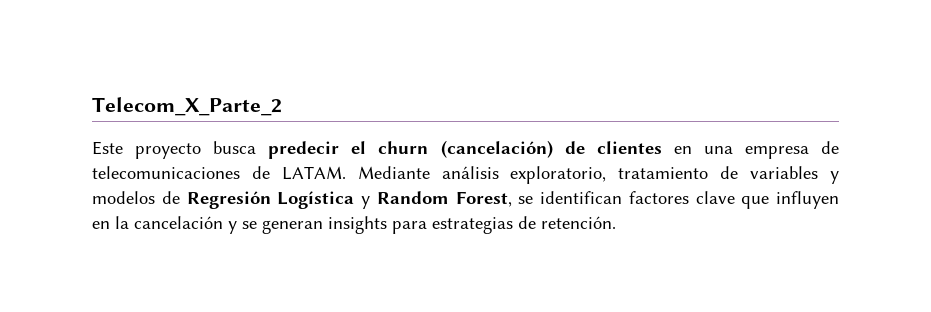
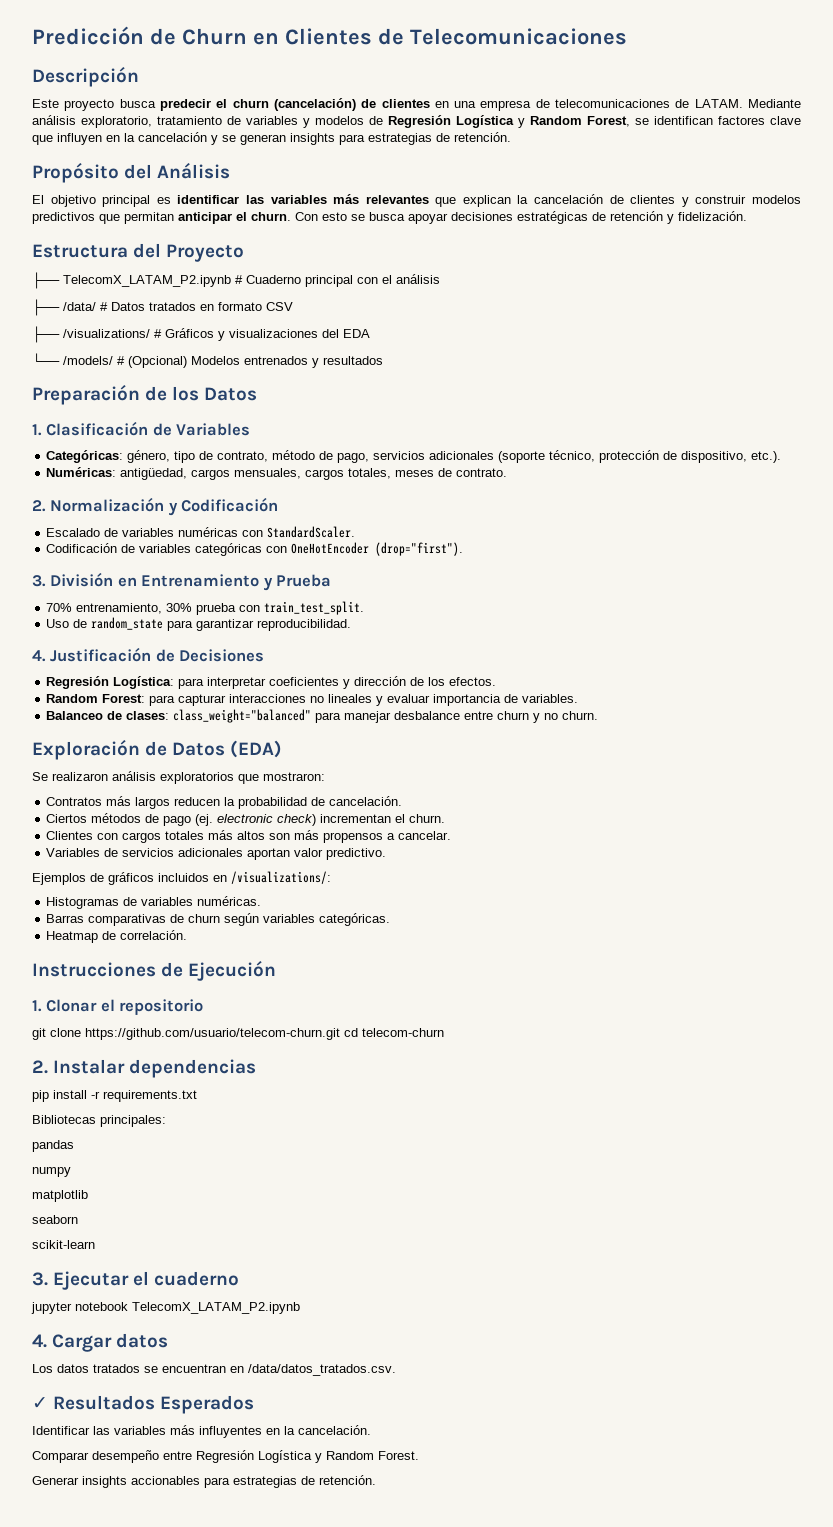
[92,97,282,116] Telecom_X_Parte_2 -> [32,26,627,45] [32,67,139,87] Predicción de Churn en Clientes de Telecomunicaciones // Descripción
(616, 222) none -> [32,163,231,183] [32,194,801,207] [32,211,747,224] [32,243,245,262] [32,272,440,289] [32,299,293,316] [32,326,370,343] [32,353,383,368] [32,385,258,405] [32,421,251,436] [46,450,782,463] [46,467,508,480] [32,497,279,516] [46,526,356,538] [46,542,464,556] [32,572,332,591] [46,601,365,615] [46,617,352,631] [32,647,265,662] [46,676,497,689] [46,694,579,706] [46,709,599,723] [32,740,283,760] [32,771,325,784] [46,796,403,809] [46,813,446,826] [46,830,452,843] [46,848,387,860] [32,871,331,885] [46,896,262,909] [46,913,391,926] [46,930,188,943] [32,961,277,981] [32,999,204,1015] [32,1028,444,1040] [32,1059,257,1078] [32,1090,197,1102] [32,1115,166,1127] [32,1140,74,1152] [32,1167,71,1177] [32,1190,88,1202] [32,1215,78,1224] [32,1240,95,1249] [32,1271,240,1290] [31,1302,300,1314] [32,1333,169,1352] [32,1364,396,1376] [32,1395,255,1414] [32,1425,371,1438] [32,1450,419,1463] [32,1475,376,1488] // Propósito del Análisis // El objetivo principal es identificar las variables más relevantes que explican la cancelación de clientes y construir modelos predictivos que permitan anticipar el churn. Con esto se busca apoyar decisiones estratégicas de retención y fidelización. // Estructura del Proyecto // ├── TelecomX_LATAM_P2.ipynb # Cuaderno principal con el análisis // ├── /data/ # Datos tratados en formato CSV // ├── /visualizations/ # Gráficos y visualizaciones del EDA // └── /models/ # (Opcional) Modelos entrenados y resultados // Preparación de los Datos // 1. Clasificación de Variables // Categóricas: género, tipo de contrato, método de pago, servicios adicionales (soporte técnico, protección de dispositivo, etc.). // Numéricas: antigüedad, cargos mensuales, cargos totales, meses de contrato. // 2. Normalización y Codificación // Escalado de variables numéricas con StandardScaler. // Codificación de variables categóricas con OneHotEncoder (drop="first"). // 3. División en Entrenamiento y Prueba // 70% entrenamiento, 30% prueba con train_test_split. // Uso de random_state para garantizar reproducibilidad. // 4. Justificación de Decisiones // Regresión Logística: para interpretar coeficientes y dirección de los efectos. // Random Forest: para capturar interacciones no lineales y evaluar importancia de variables. // Balanceo de clases: class_weight="balanced" para manejar desbalance entre churn y no churn. // Exploración de Datos (EDA) // Se realizaron análisis exploratorios que mostraron: // Contratos más largos reducen la probabilidad de cancelación. // Ciertos métodos de pago (ej. electronic check) incrementan el churn. // Clientes con cargos totales más altos son más propensos a cancelar. // Variables de servicios adicionales aportan valor predictivo. // Ejemplos de gráficos incluidos en /visualizations/: // Histogramas de variables numéricas. // Barras comparativas de churn según variables categóricas. // Heatmap de correlación. // Instrucciones de Ejecución // 1. Clonar el repositorio // git clone https://github.com/usuario/telecom-churn.git cd telecom-churn // 2. Instalar dependencias // pip install -r requirements.txt // Bibliotecas principales: // pandas // numpy // matplotlib // seaborn // scikit-learn // 3. Ejecutar el cuaderno // jupyter notebook TelecomX_LATAM_P2.ipynb // 4. Cargar datos // Los datos tratados se encuentran en /data/datos_tratados.csv. // ✓ Resultados Esperados // Identificar las variables más influyentes en la cancelación. // Comparar desempeño entre Regresión Logística y Random Forest. // Generar insights accionables para estrategias de retención.

